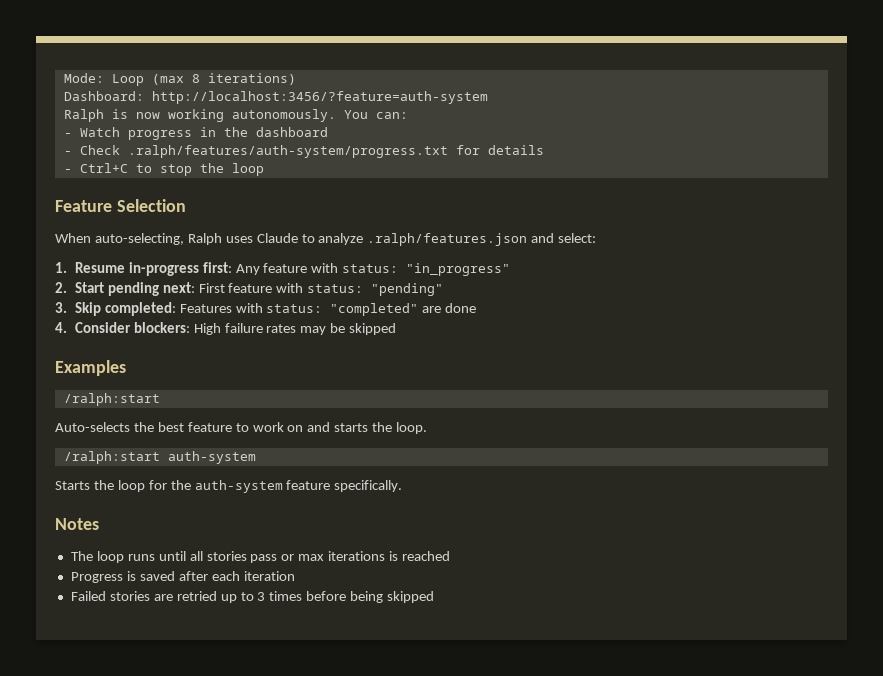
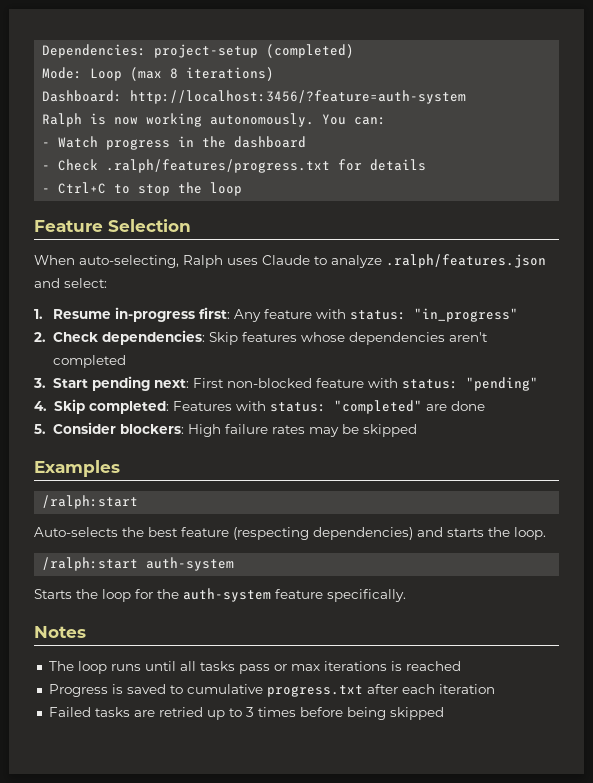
(63, 78) none -> [42,44,355,58] Dependencies: project-setup (completed) //
[127,145,448,158] .ralph/features/auth-system/progress.txt -> [106,159,331,173] .ralph/features/progress.txt
(67, 287) none -> [52,330,488,345] [52,355,126,368] [33,378,46,388] Check dependencies: Skip features whose dependencies aren't completed // 3.
(225, 288) none -> [226,378,312,388] non-blocked
[55,302,67,313] 3. -> [34,401,47,411] 4.
[55,322,67,333] 4. -> [34,424,46,434] 5.
[235,422,304,432] to work on -> [233,527,413,540] (respecting dependencies)
[206,551,247,561] stories -> [199,661,235,671] tasks
(175, 576) none -> [169,684,363,697] to cumulative progress.txt
[109,591,150,601] stories -> [94,707,130,717] tasks

